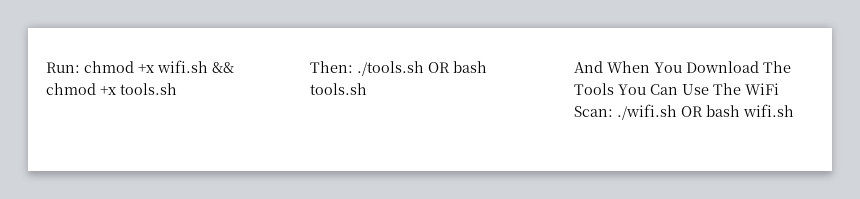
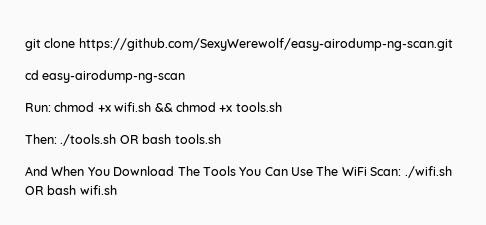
(46, 67) none -> [25,38,453,51] [25,70,186,83] git clone https://github.com/SexyWerewolf/easy-airodump-ng-scan.git // cd easy-airodump-ng-scan //

